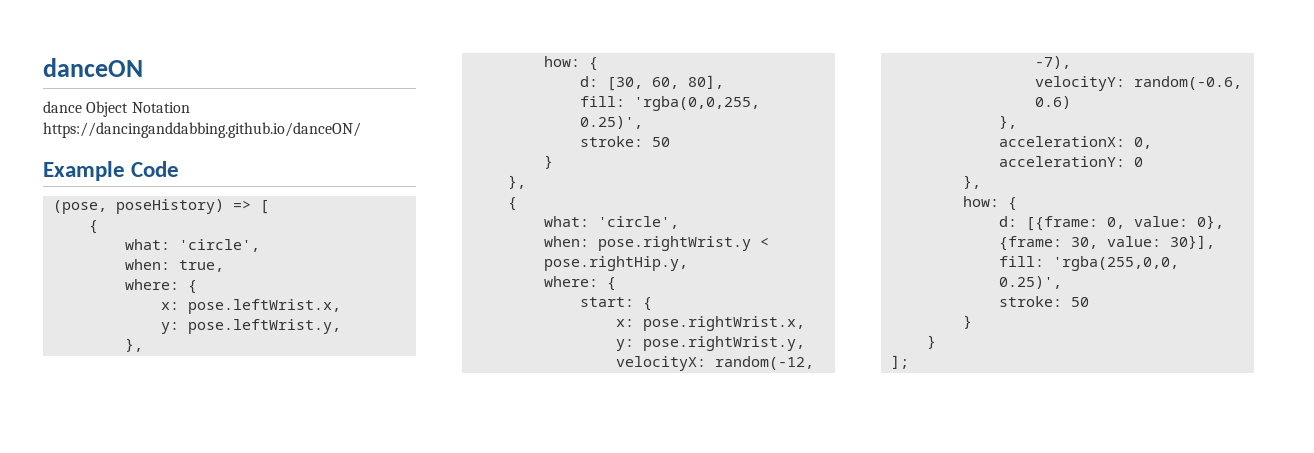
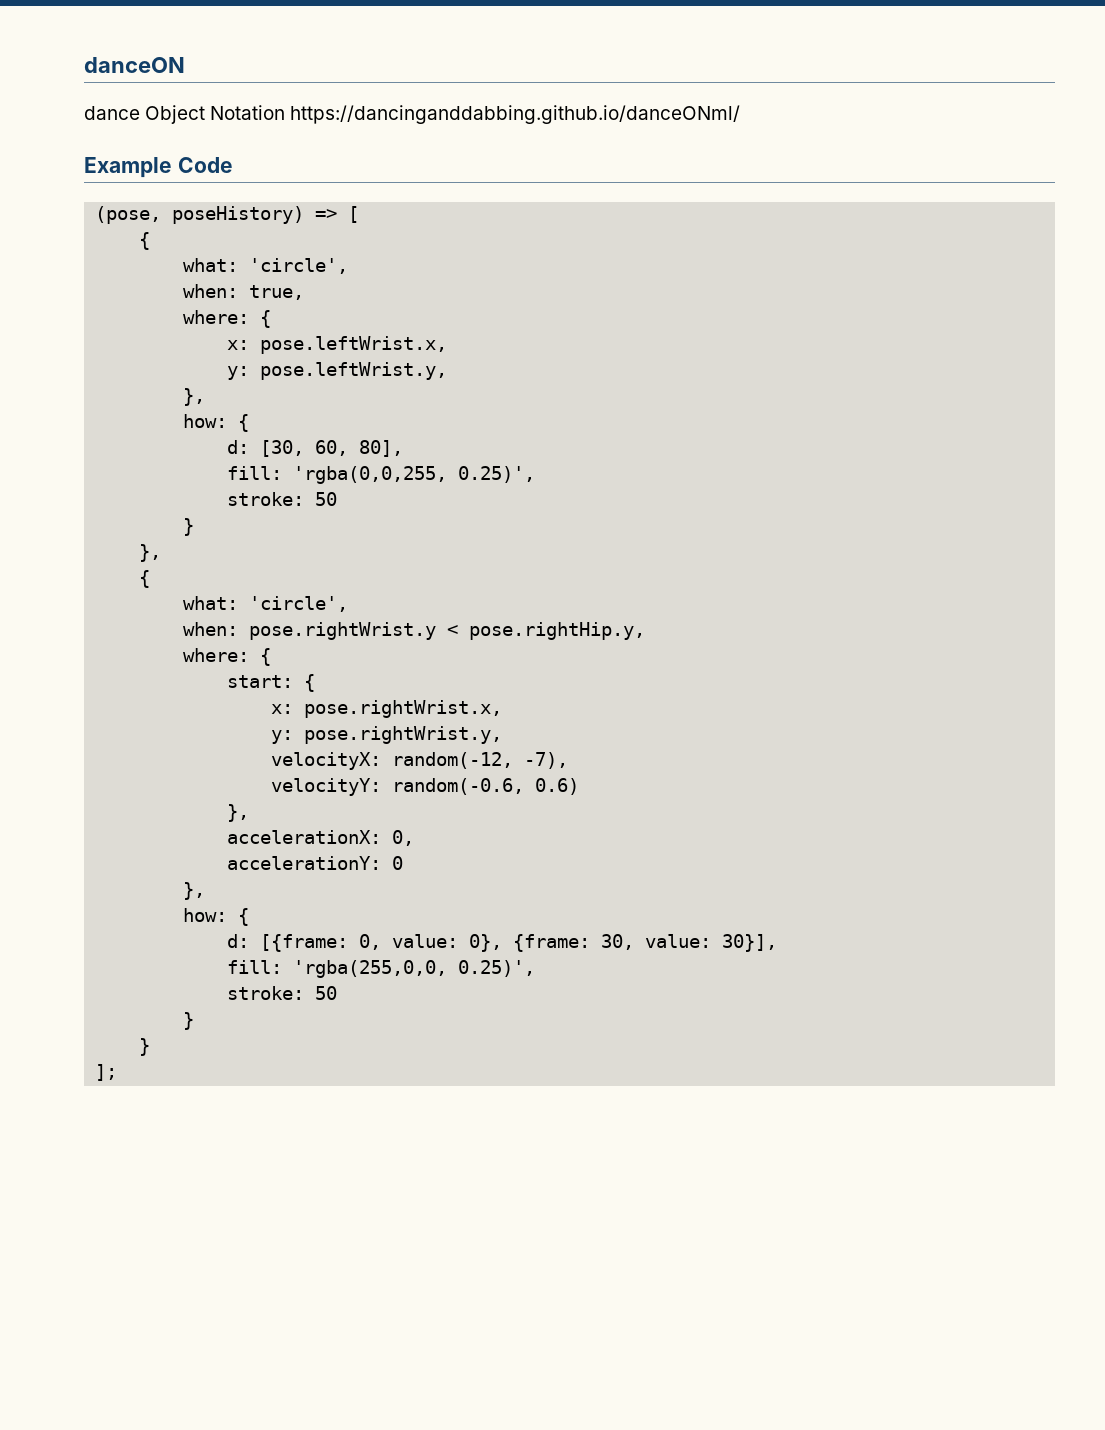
[43,122,361,138] https://dancinganddabbing.github.io/danceON/ -> [290,105,741,124] https://dancinganddabbing.github.io/danceONml/

